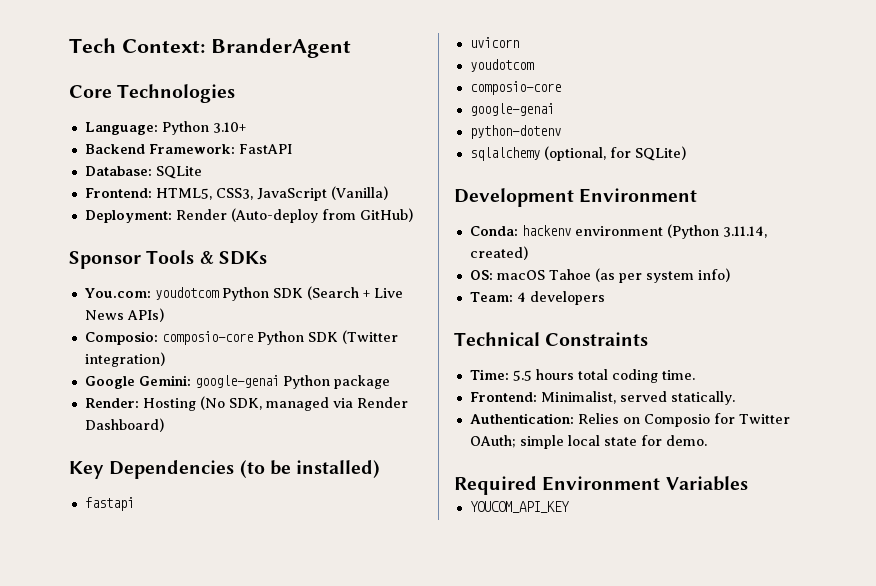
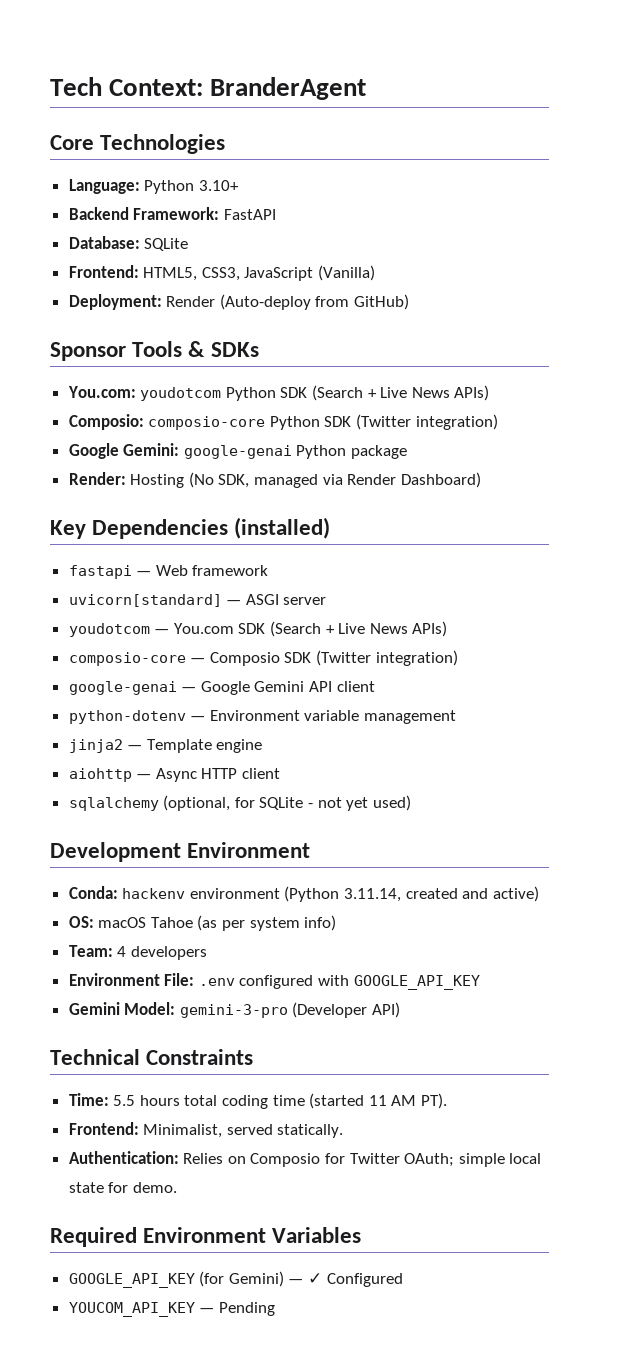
[239,460,381,478] [84,497,134,511] [469,37,519,48] [469,59,534,72] [469,81,561,95] [469,103,554,116] [469,125,561,139] [469,146,686,161] (to be installed) // fastapi // uvicorn // youdotcom // composio-core // google-genai // python-dotenv // sqlalchemy (optional, for SQLite) -> [234,517,331,539] [68,565,269,579] [68,594,327,607] [68,621,448,637] [68,650,458,666] [68,681,375,695] [68,710,457,724] [68,739,263,753] [68,768,281,782] [68,795,411,811] (installed) // fastapi — Web framework // uvicorn[standard] — ASGI server // youdotcom — You.com SDK (Search + Live News APIs) // composio-core — Composio SDK (Twitter integration) // google-genai — Google Gemini API client // python-dotenv — Environment variable management // jinja2 — Template engine // aiohttp — Async HTTP client // sqlalchemy (optional, for SQLite - not yet used)
[469,246,528,260] created) -> [405,886,539,902] created and active)
(605, 298) none -> [68,973,480,990] [68,1002,401,1018] // Environment File: .env configured with GOOGLE_API_KEY // Gemini Model: gemini-3-pro (Developer API)
[661,370,695,380] time. -> [272,1093,448,1109] time (started 11 AM PT).
(748, 483) none -> [68,1271,403,1288] // GOOGLE_API_KEY (for Gemini) — ✓ Configured
(569, 507) none -> [199,1302,275,1316] — Pending

